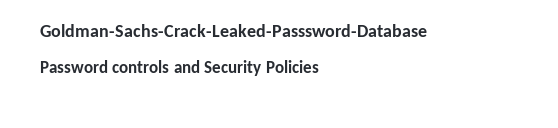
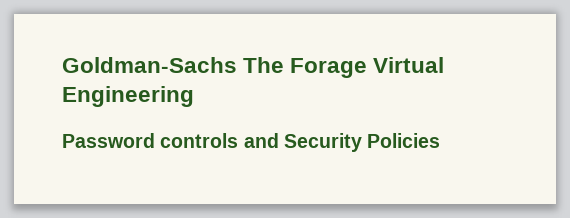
[40,24,427,37] Goldman-Sachs-Crack-Leaked-Passsword-Database -> [62,57,445,78] [62,86,194,107] Goldman-Sachs The Forage Virtual Engineering

